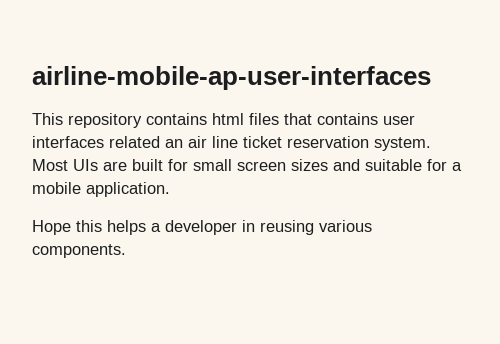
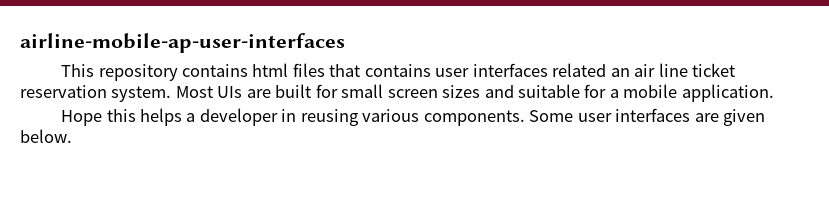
(126, 251) none -> [529,108,766,126] [20,129,72,143] Some user interfaces are given below.

